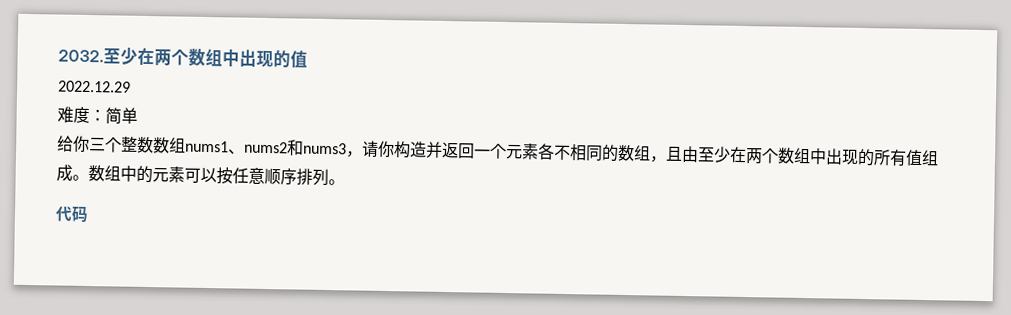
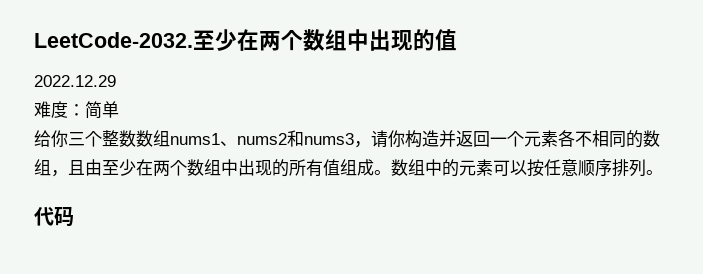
[58,49,104,63] 2032. -> [34,32,193,48] LeetCode-2032.

